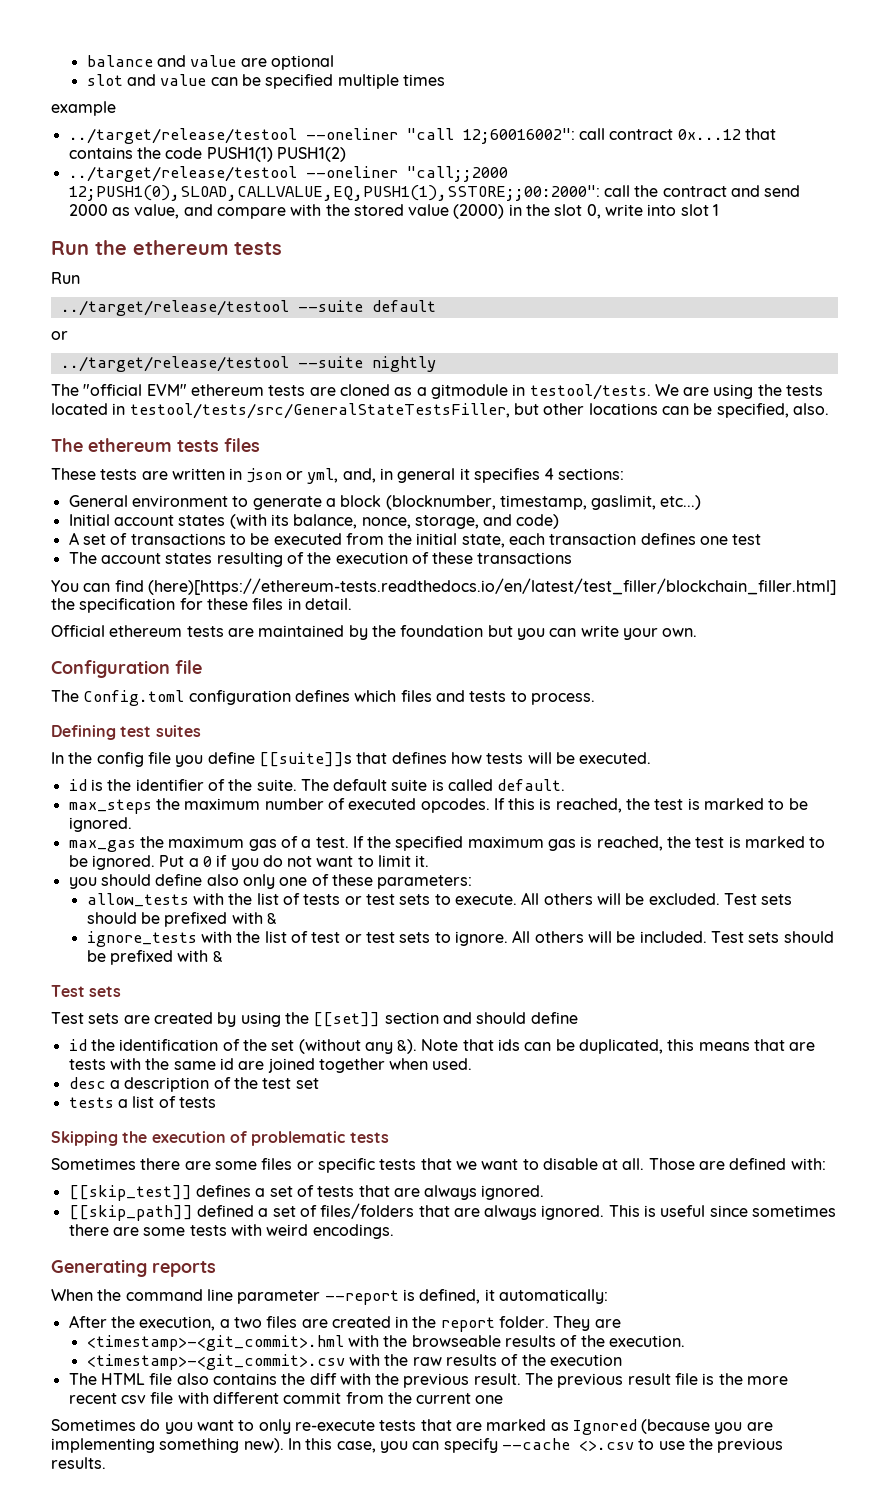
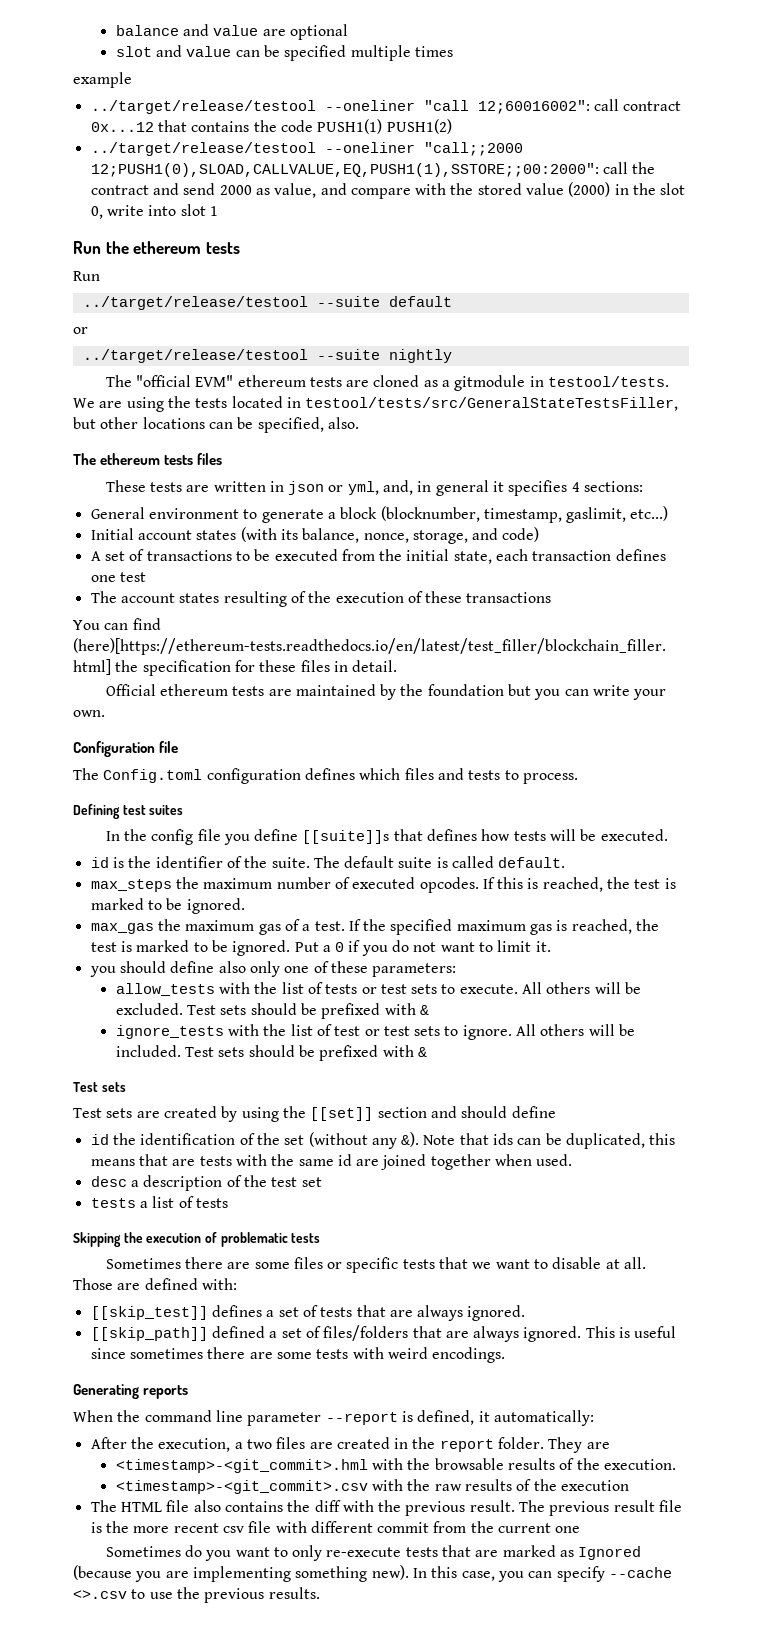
[411,1335,501,1347] browseable -> [434,1458,504,1470] browsable

